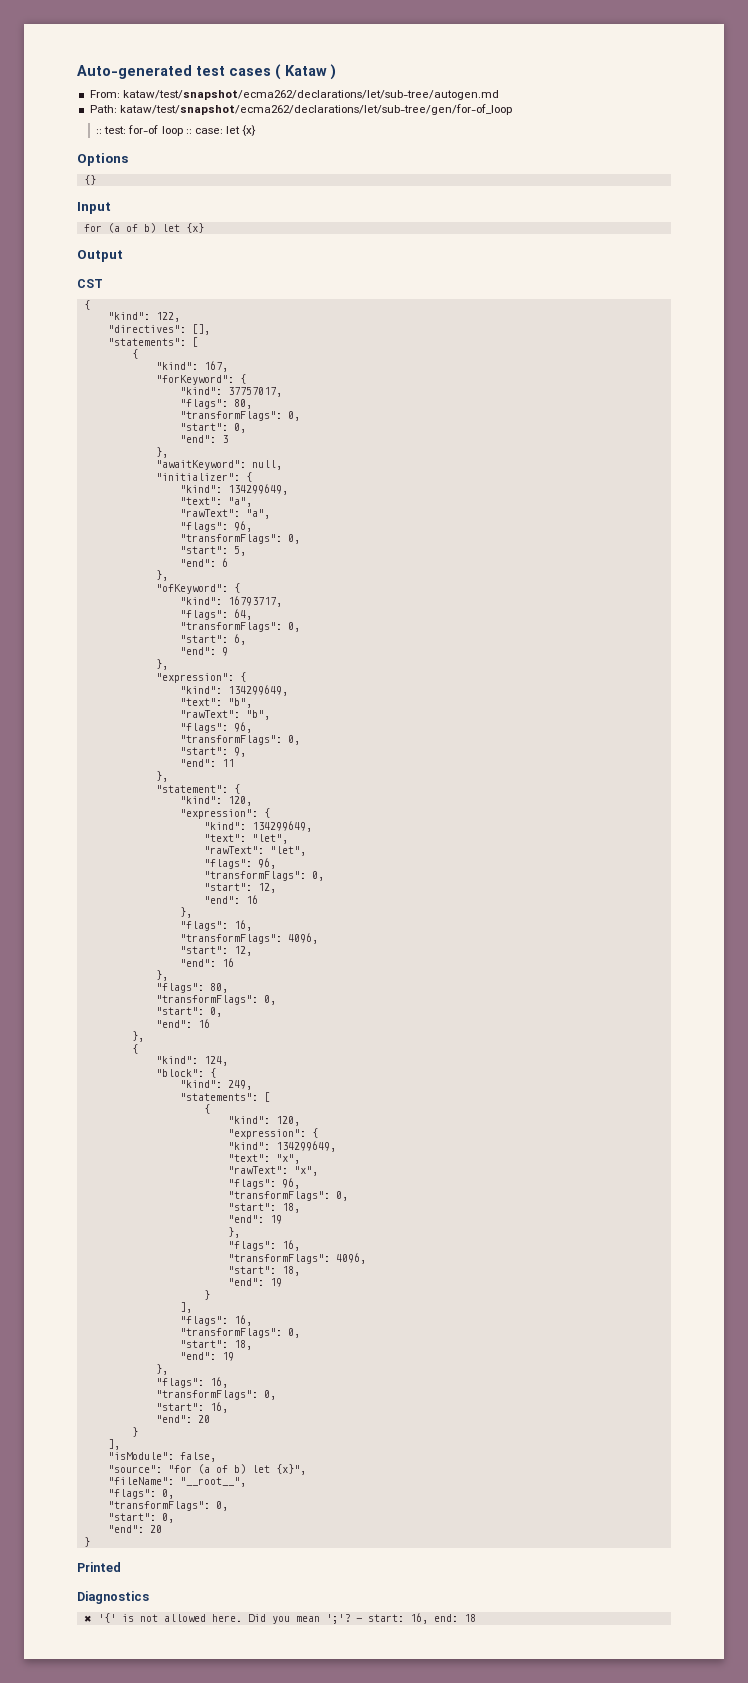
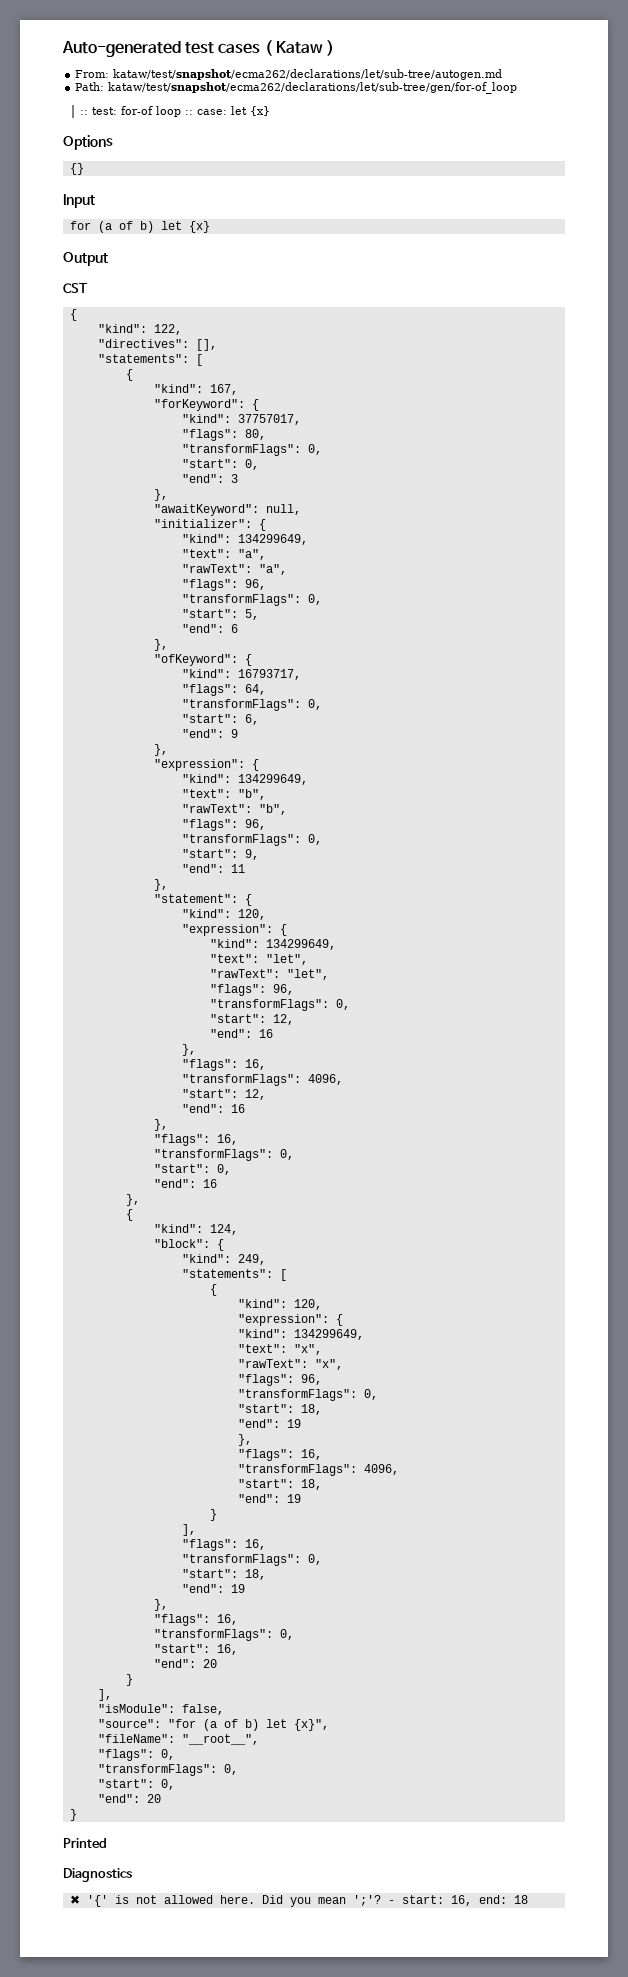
[209,983,228,993] 80, -> [216,1134,238,1145] 16,

